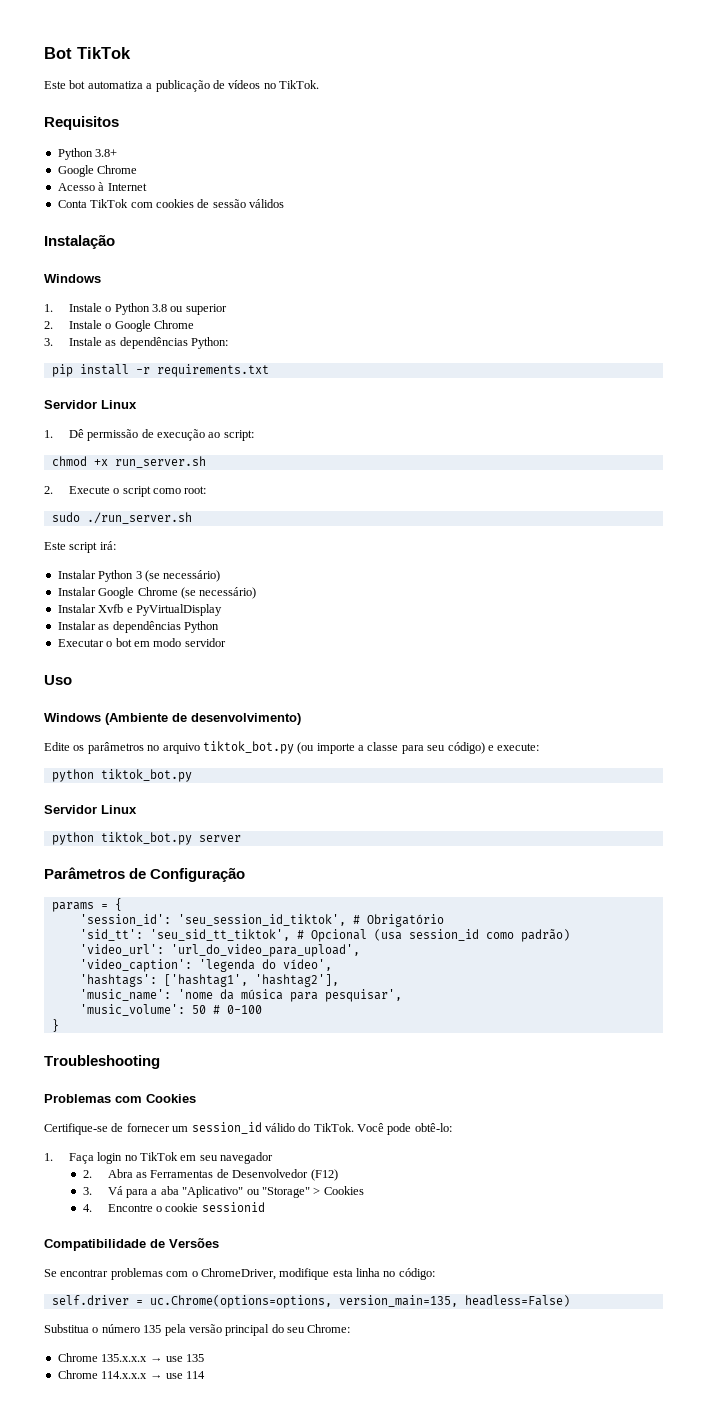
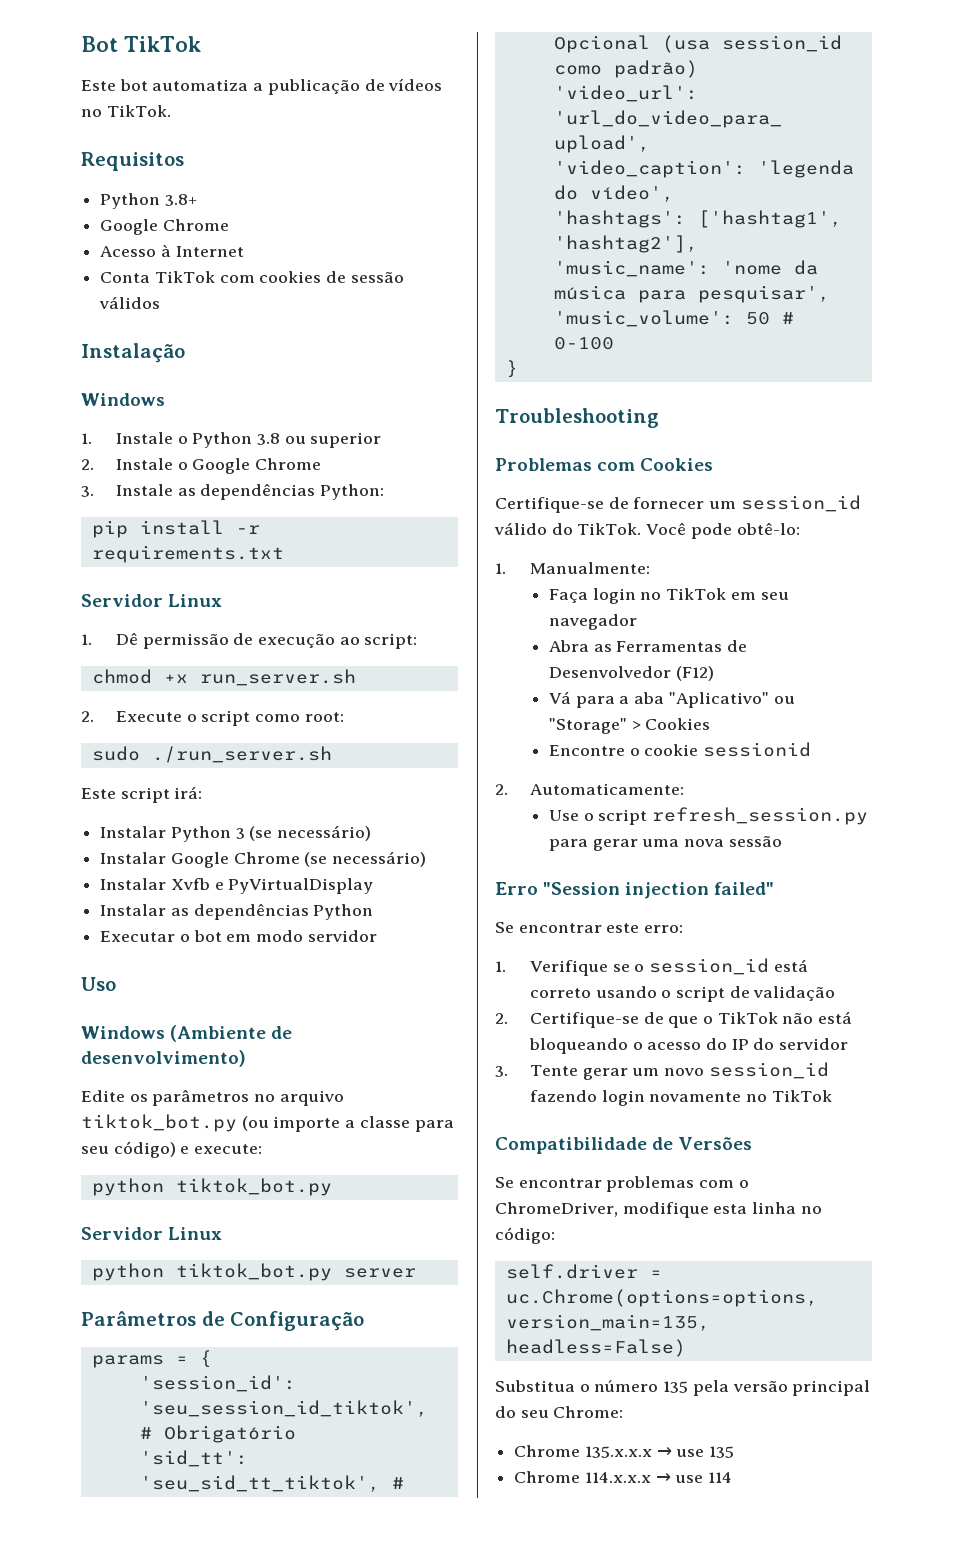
(53, 1157) none -> [529,562,650,574] Manualmente: //
[82,1170,92,1178] 2. -> (638, 622) none
[82,1187,92,1195] 3. -> (714, 673) none
[82,1204,92,1212] 4. -> (711, 724) none
(265, 1207) none -> [495,783,684,795] [549,807,869,825] [549,836,782,851] [495,882,775,899] [495,922,684,933] [495,958,808,976] [529,986,836,1002] [495,1011,853,1028] [528,1038,849,1054] [495,1062,829,1080] [529,1090,832,1106] // 2. Automaticamente: // Use o script refresh_session.py para gerar uma nova sessão // Erro "Session injection failed" // Se encontrar este erro: // 1. Verifique se o session_id está correto usando o script de validação // 2. Certifique-se de que o TikTok não está bloqueando o acesso do IP do servidor // 3. Tente gerar um novo session_id fazendo login novamente no TikTok

